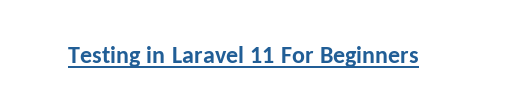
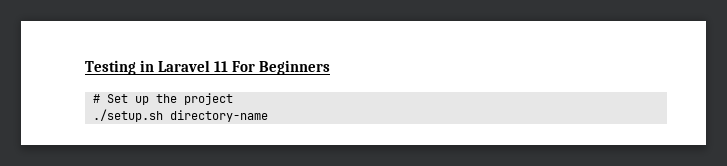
(420, 56) none -> [92,93,233,105] [92,109,268,122] // # Set up the project // ./setup.sh directory-name

